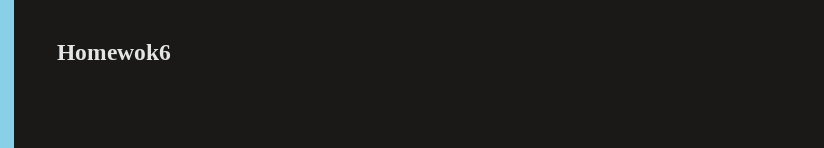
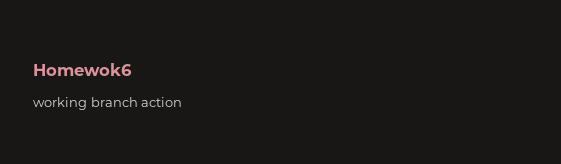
(171, 52) none -> [33,97,183,110] // working branch action

